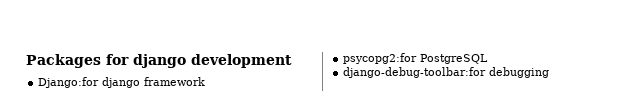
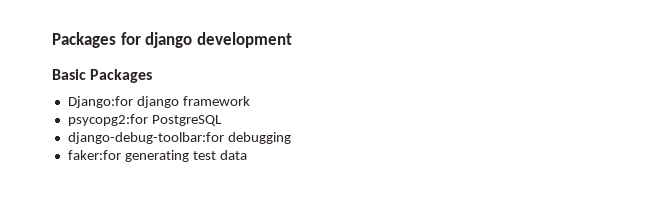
(292, 61) none -> [52,69,153,83] // Basic Packages
(550, 72) none -> [67,150,247,162] // faker:for generating test data

